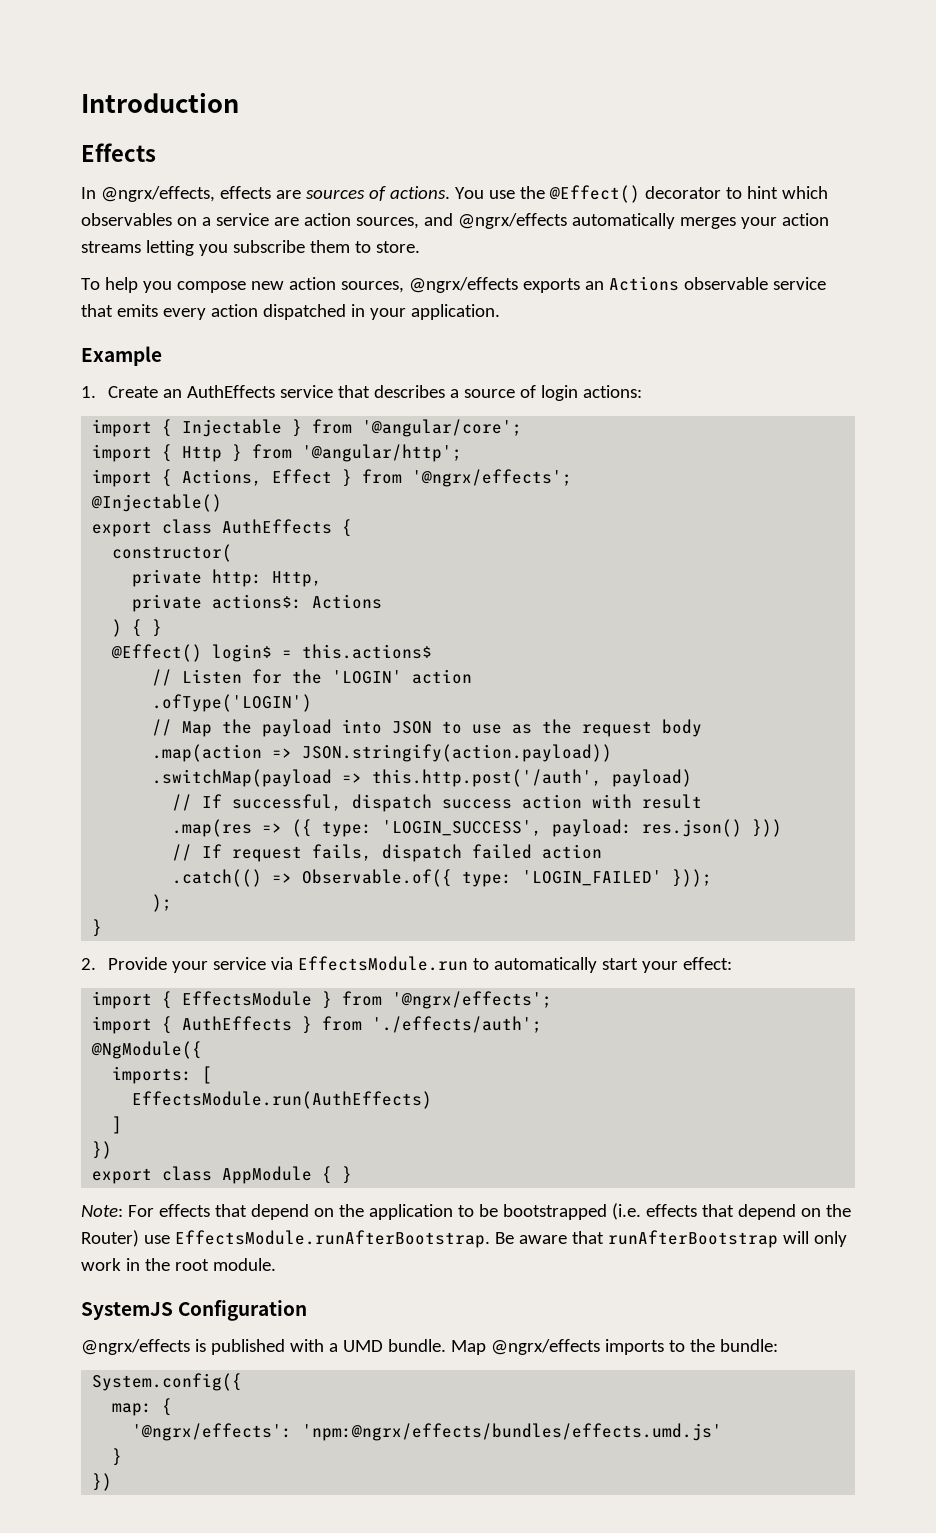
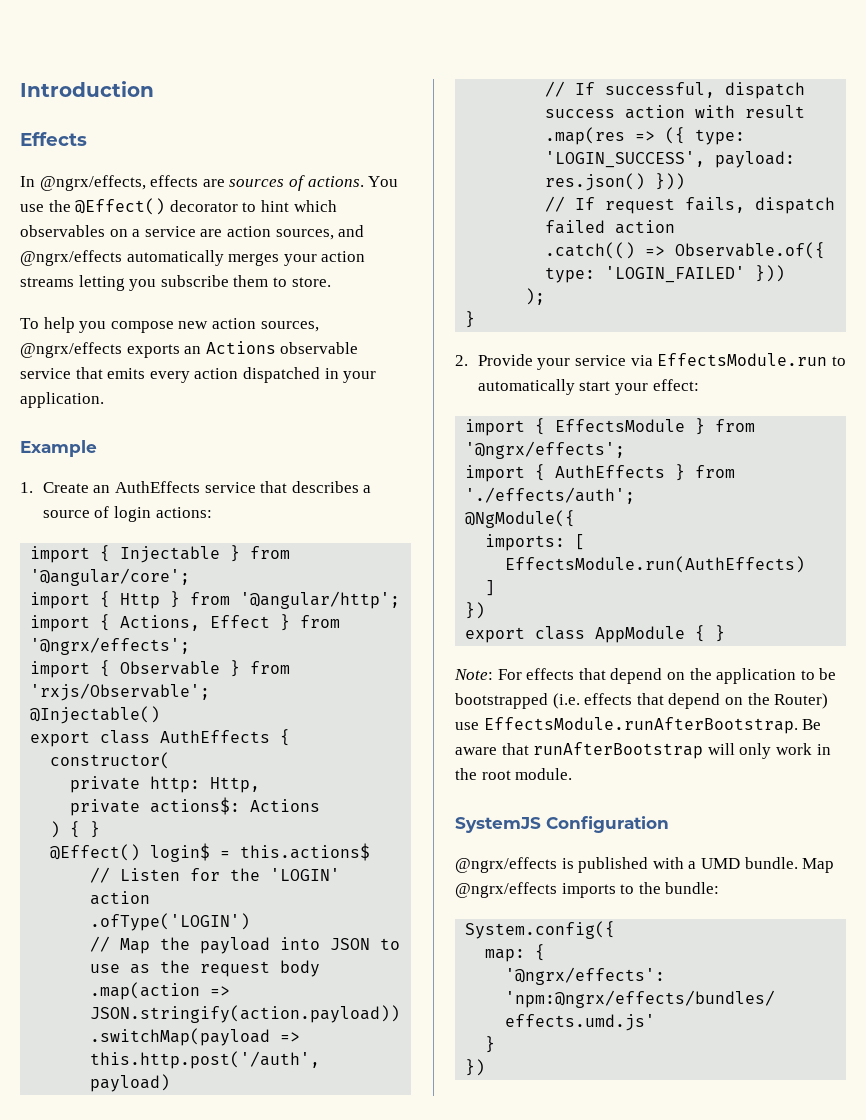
(573, 478) none -> [30,660,291,678] [30,683,211,701] // import { Observable } from 'rxjs/Observable';
[672,869,713,887] })); -> [755,265,786,282] }))

